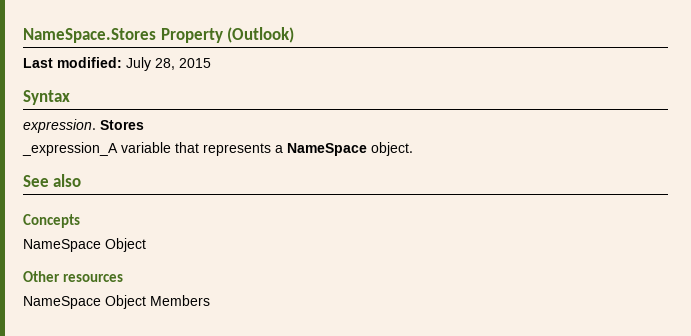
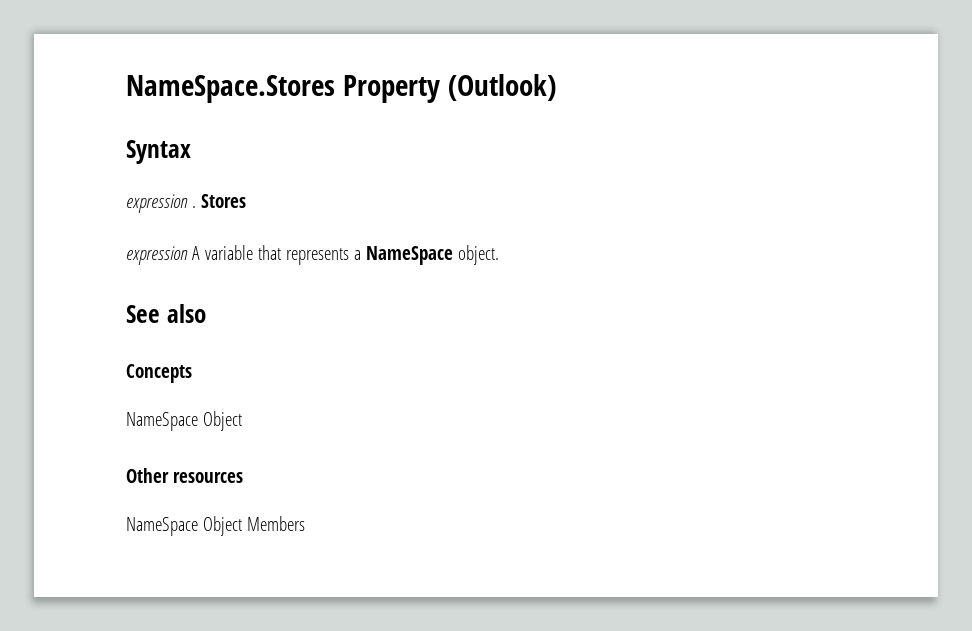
[23,57,211,71] // Last modified: July 28, 2015 -> (556, 87) none
[23,119,96,133] expression. -> [126,194,196,213] expression .
[22,142,118,156] _expression_A -> [126,246,200,265] expression A

